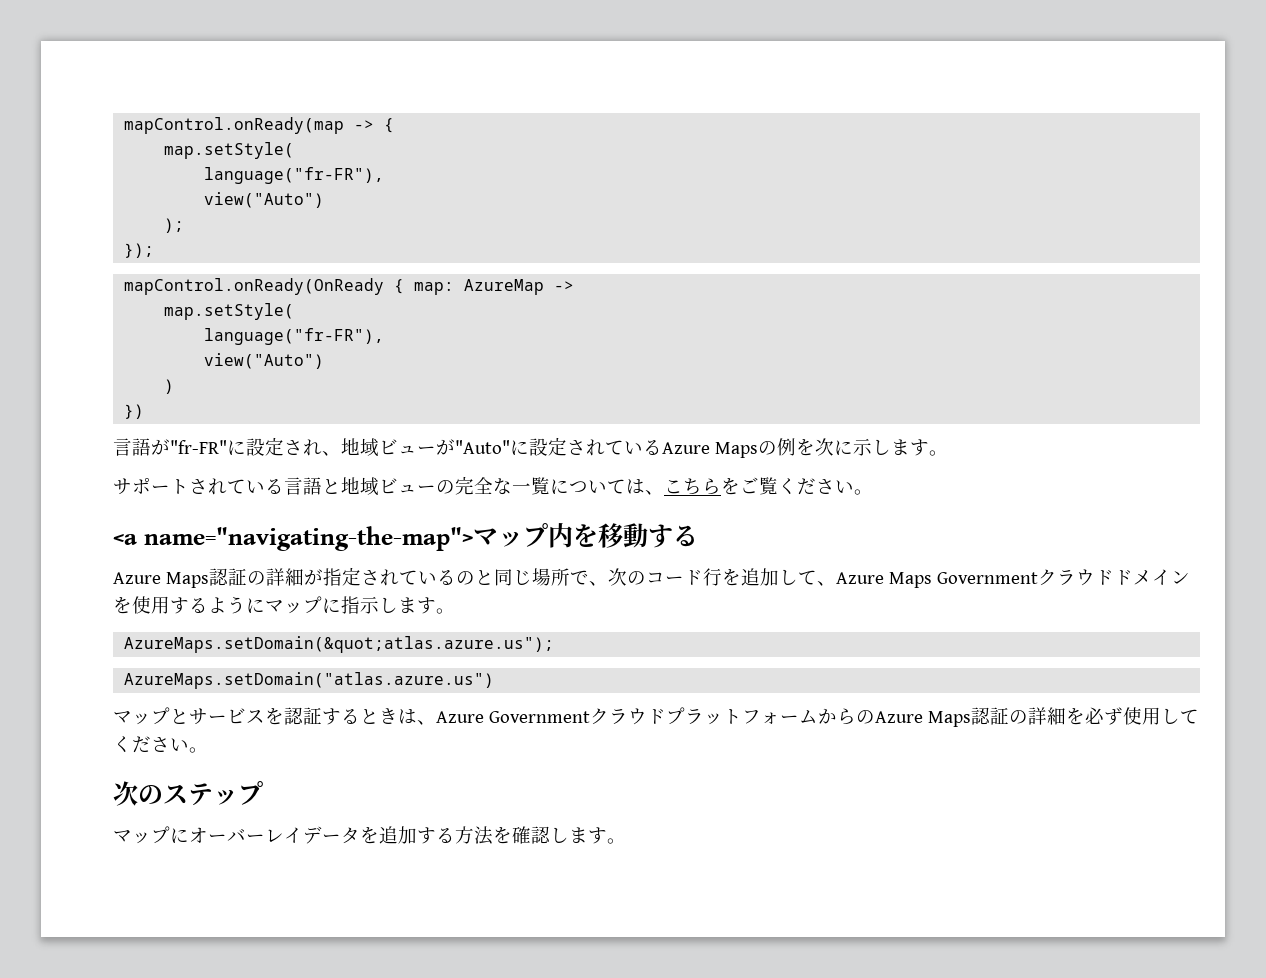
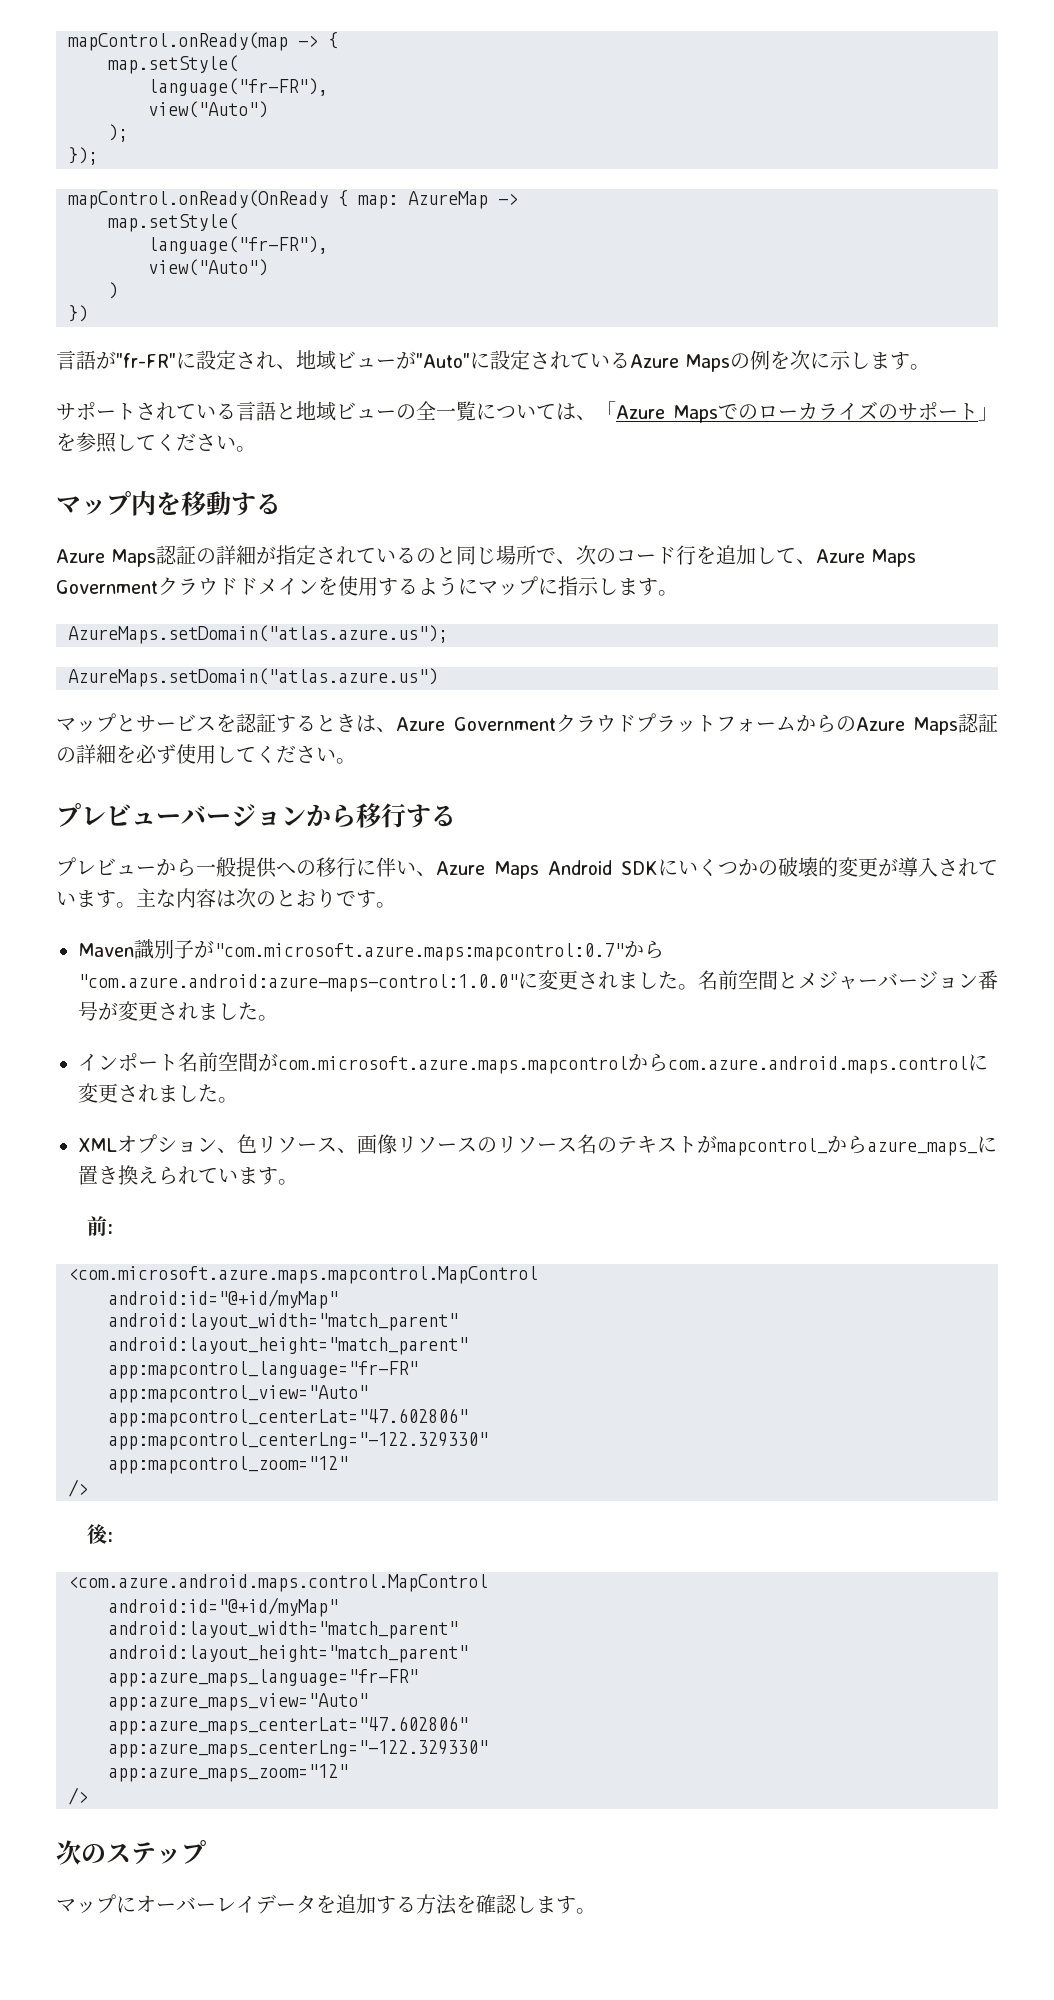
[455,476,512,495] 完全な -> [416,401,436,420] 全
[664,477,873,495] [113,526,473,551] こちらをご覧ください。 // <a name="navigating-the-map"> -> [596,401,998,423] [56,432,256,453] 「Azure Mapsでのローカライズのサポート」を参照してください。 //
[124,636,555,653] AzureMaps.setDomain(&quot;atlas.azure.us"); -> [68,625,448,644] AzureMaps.setDomain("atlas.azure.us");
(208, 750) none -> [56,803,456,828] [56,857,998,879] [56,888,396,908] [78,939,664,961] [78,970,998,992] [78,1001,278,1021] [78,1052,988,1074] [78,1083,238,1103] [78,1134,997,1156] [78,1165,298,1185] [87,1216,114,1236] [68,1266,538,1284] [108,1289,338,1309] [108,1313,458,1331] [108,1337,468,1355] [108,1361,418,1379] [108,1385,368,1403] [108,1408,468,1427] [108,1432,488,1450] [108,1456,348,1474] [68,1479,88,1497] [87,1524,114,1544] [68,1574,488,1592] [108,1597,338,1617] [108,1621,458,1639] [108,1645,468,1663] [108,1669,418,1687] [108,1693,368,1711] [108,1716,468,1735] [108,1740,488,1758] [108,1764,348,1782] [68,1787,88,1805] // プレビューバージョンから移行する // プレビューから一般提供への移行に伴い、Azure Maps Android SDKにいくつかの破壊的変更が導入されています。主な内容は次のとおりです。 // Maven識別子が"com.microsoft.azure.maps:mapcontrol:0.7"から"com.azure.android:azure-maps-control:1.0.0"に変更されました。名前空間とメジャーバージョン番号が変更されました。 // インポート名前空間がcom.microsoft.azure.maps.mapcontrolからcom.azure.android.maps.controlに変更されました。 // XMLオプション、色リソース、画像リソースのリソース名のテキストがmapcontrol_からazure_maps_に置き換えられています。 // 前: // <com.microsoft.azure.maps.mapcontrol.MapControl // android:id="@+id/myMap" // android:layout_width="match_parent" // android:layout_height="match_parent" // app:mapcontrol_language="fr-FR" // app:mapcontrol_view="Auto" // app:mapcontrol_centerLat="47.602806" // app:mapcontrol_centerLng="-122.329330" // app:mapcontrol_zoom="12" // /> // 後: // <com.azure.android.maps.control.MapControl // android:id="@+id/myMap" // android:layout_width="match_parent" // android:layout_height="match_parent" // app:azure_maps_language="fr-FR" // app:azure_maps_view="Auto" // app:azure_maps_centerLat="47.602806" // app:azure_maps_centerLng="-122.329330" // app:azure_maps_zoom="12" // />

